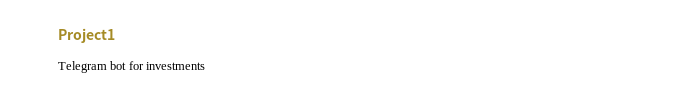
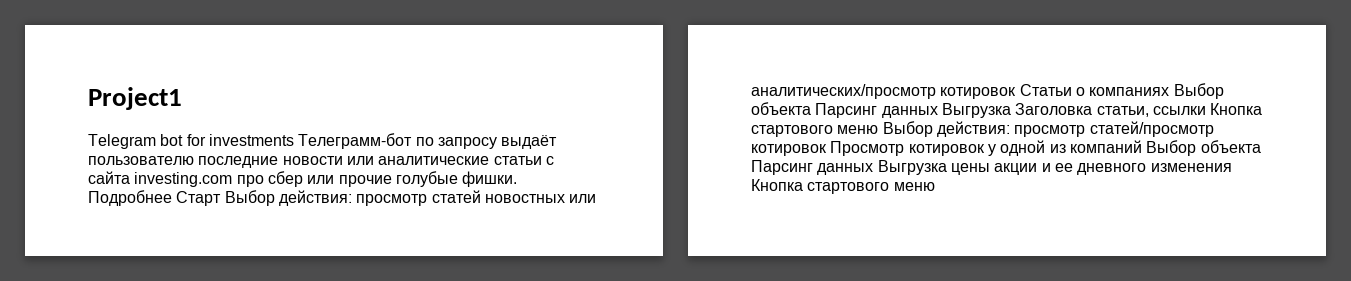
(206, 66) none -> [298,133,558,149] [88,156,554,168] [88,171,518,187] [88,190,597,206] [751,83,1224,99] [751,102,1263,118] [751,121,1214,137] [751,140,1261,156] [751,160,1232,175] [751,179,935,194] Телеграмм-бот по запросу выдаёт пользователю последние новости или аналитические статьи с сайта investing.com про сбер или прочие голубые фишки. Подробнее Старт Выбор действия: просмотр статей новостных или аналитических/просмотр котировок Статьи о компаниях Выбор объекта Парсинг данных Выгрузка Заголовка статьи, ссылки Кнопка стартового меню Выбор действия: просмотр статей/просмотр котировок Просмотр котировок у одной из компаний Выбор объекта Парсинг данных Выгрузка цены акции и ее дневного изменения Кнопка стартового меню

